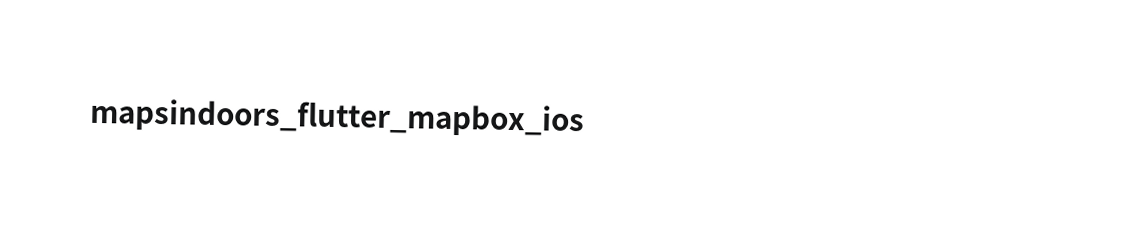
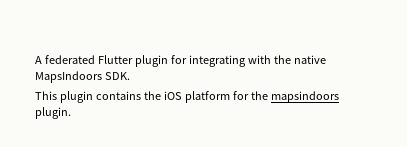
[89,97,585,138] mapsindoors_flutter_mapbox_ios -> [35,55,326,67] [35,71,130,83] [35,91,339,103] [35,107,71,119] A federated Flutter plugin for integrating with the native MapsIndoors SDK. // This plugin contains the iOS platform for the mapsindoors plugin.

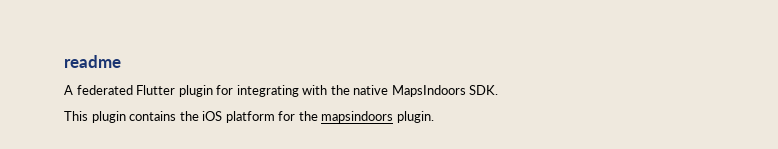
(35, 60) none -> [64,55,121,68] readme //

